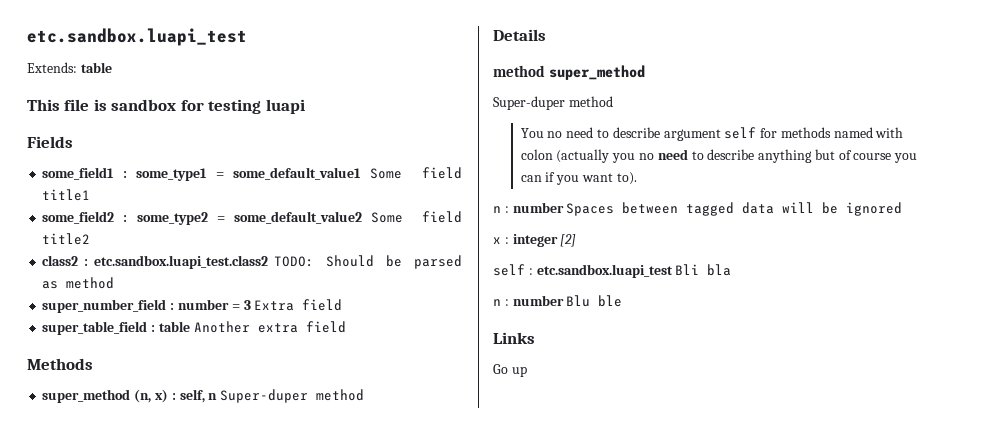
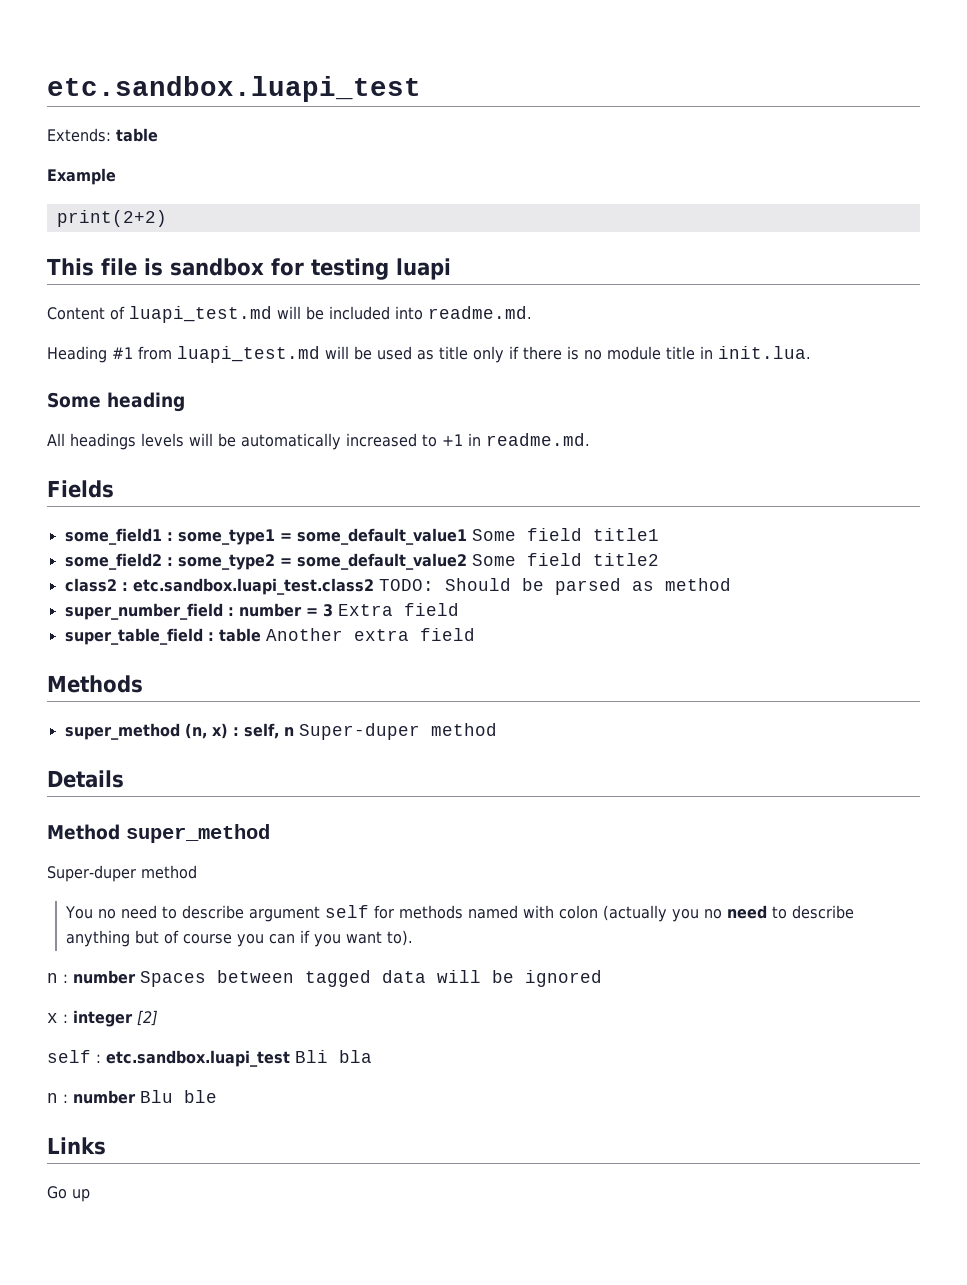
(112, 67) none -> [47,168,116,185] [56,210,167,227] // Example // print(2+2)
(305, 106) none -> [47,306,532,323] [47,346,811,363] [47,392,185,412] [47,433,590,450] // Content of luapi_test.md will be included into readme.md. // Heading #1 from luapi_test.md will be used as title only if there is no module title in init.lua. // Some heading // All headings levels will be automatically increased to +1 in readme.md.
[493,65,545,77] method -> [47,824,120,840] Method

